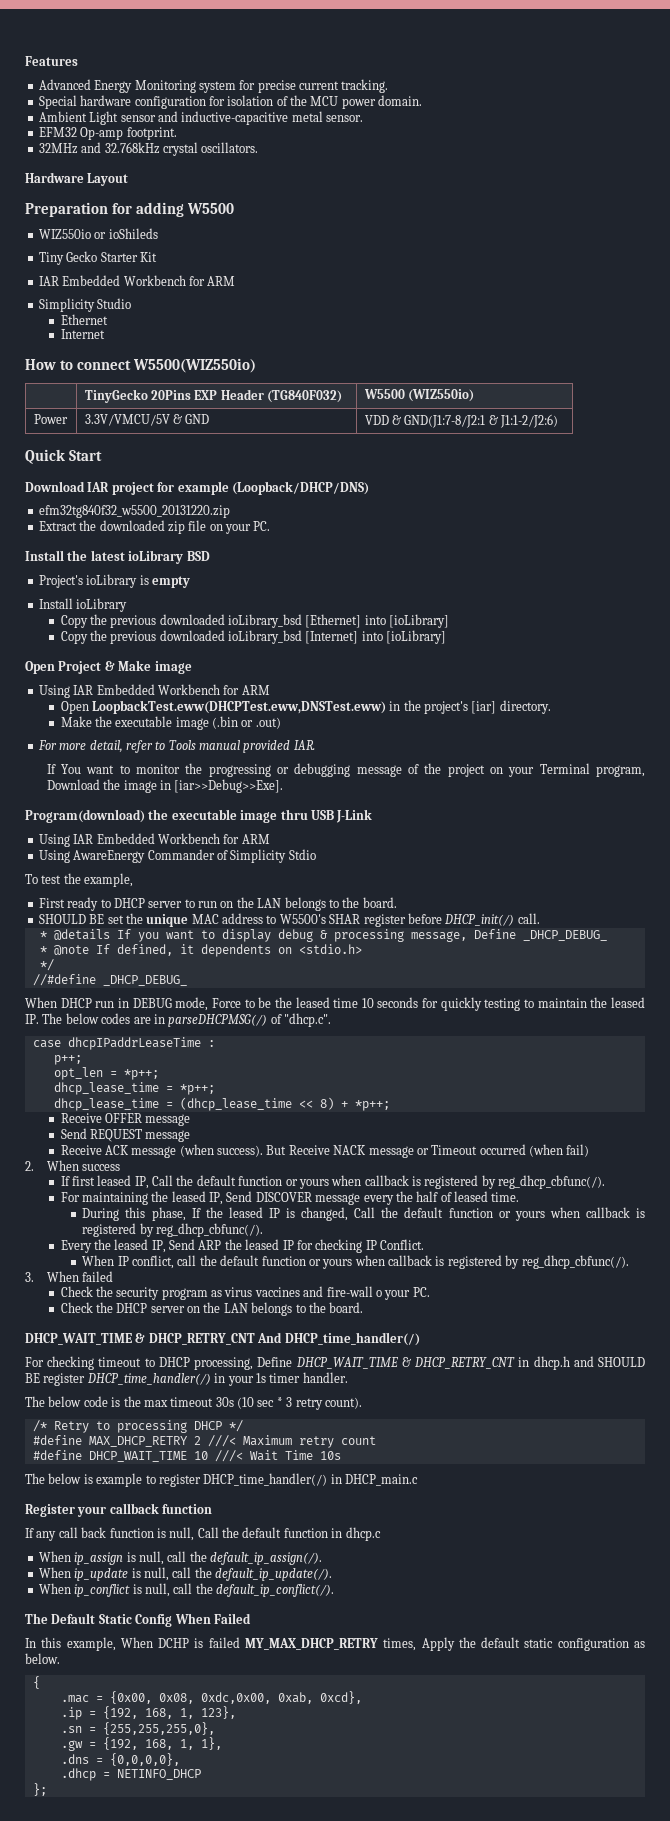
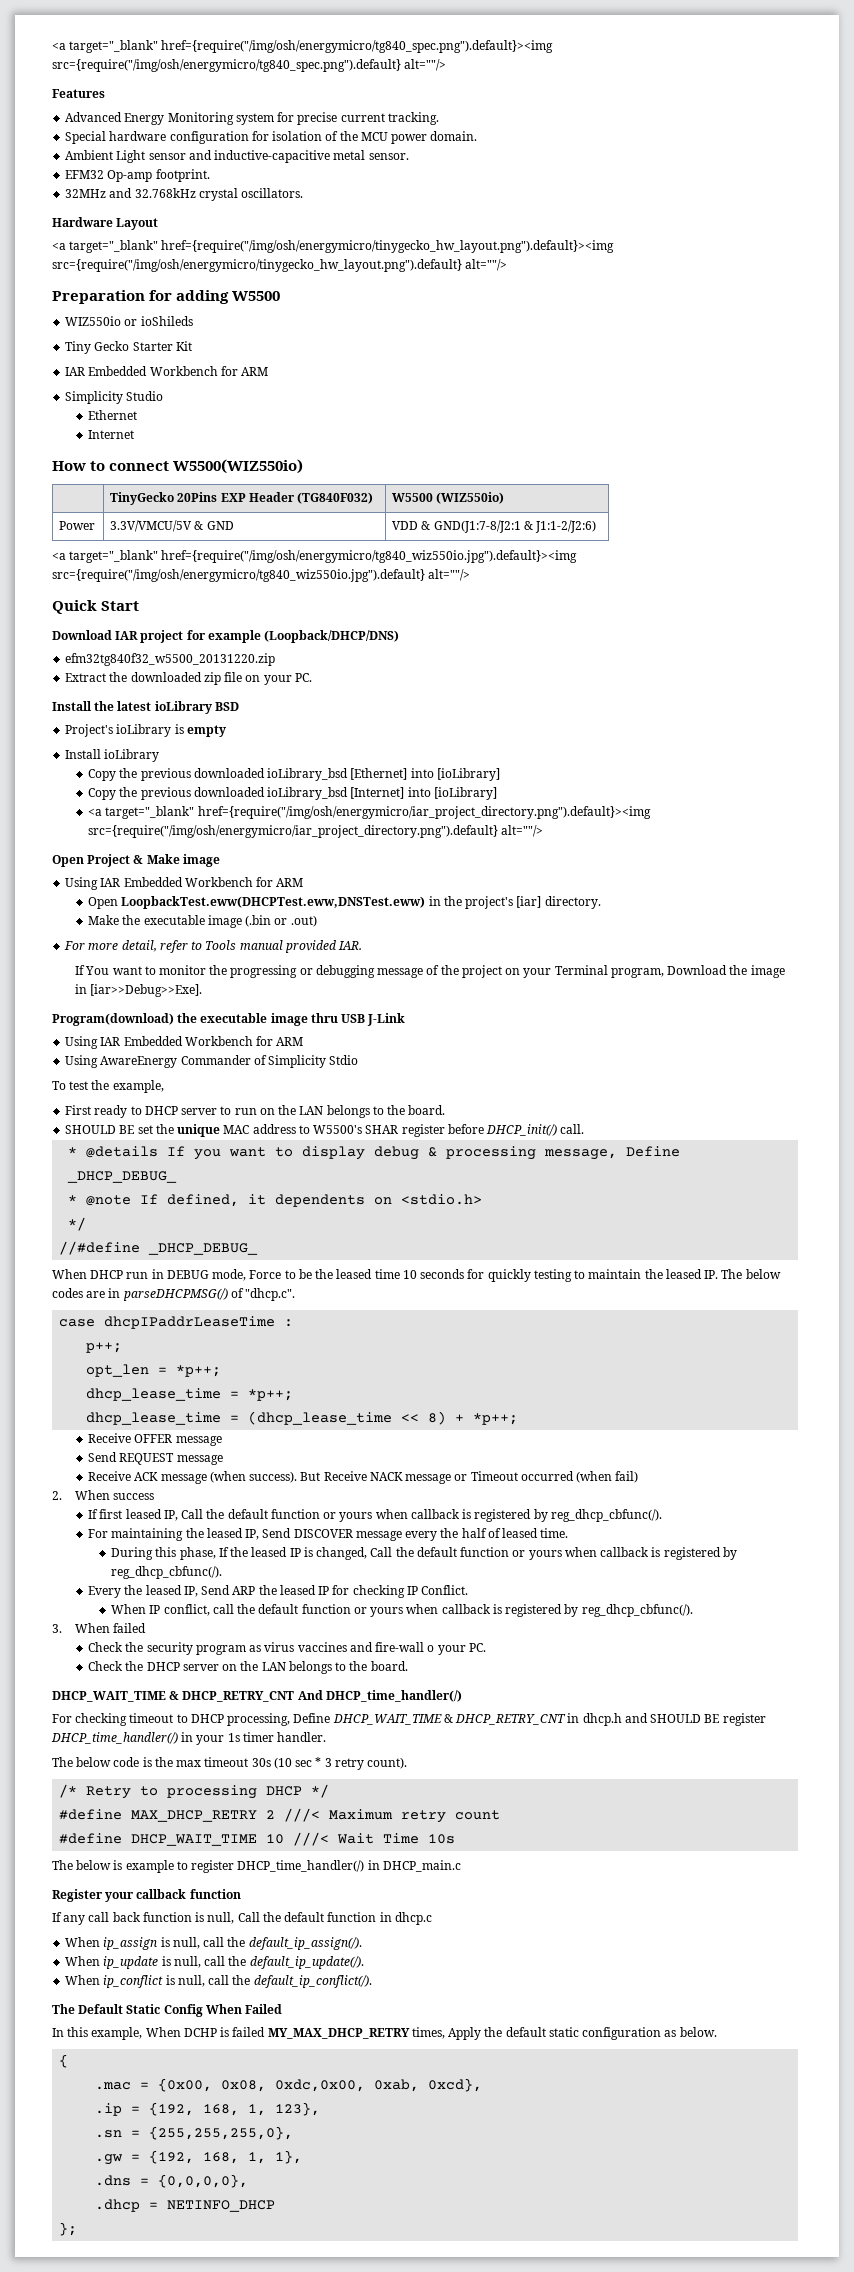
(25, 61) none -> [52,40,554,53] [52,59,447,72] <a target="_blank" href={require("/img/osh/energymicro/tg840_spec.png").default}><img src={require("/img/osh/energymicro/tg840_spec.png").default} alt=""/> //
(129, 179) none -> [52,240,615,253] [52,259,508,272] // <a target="_blank" href={require("/img/osh/energymicro/tinygecko_hw_layout.png").default}><img src={require("/img/osh/energymicro/tinygecko_hw_layout.png").default} alt=""/>
(559, 421) none -> [52,550,578,563] [52,569,471,582] // <a target="_blank" href={require("/img/osh/energymicro/tg840_wiz550io.jpg").default}><img src={require("/img/osh/energymicro/tg840_wiz550io.jpg").default} alt=""/>
(447, 637) none -> [88,806,651,819] [88,825,544,838] // <a target="_blank" href={require("/img/osh/energymicro/iar_project_directory.png").default}><img src={require("/img/osh/energymicro/iar_project_directory.png").default} alt=""/>

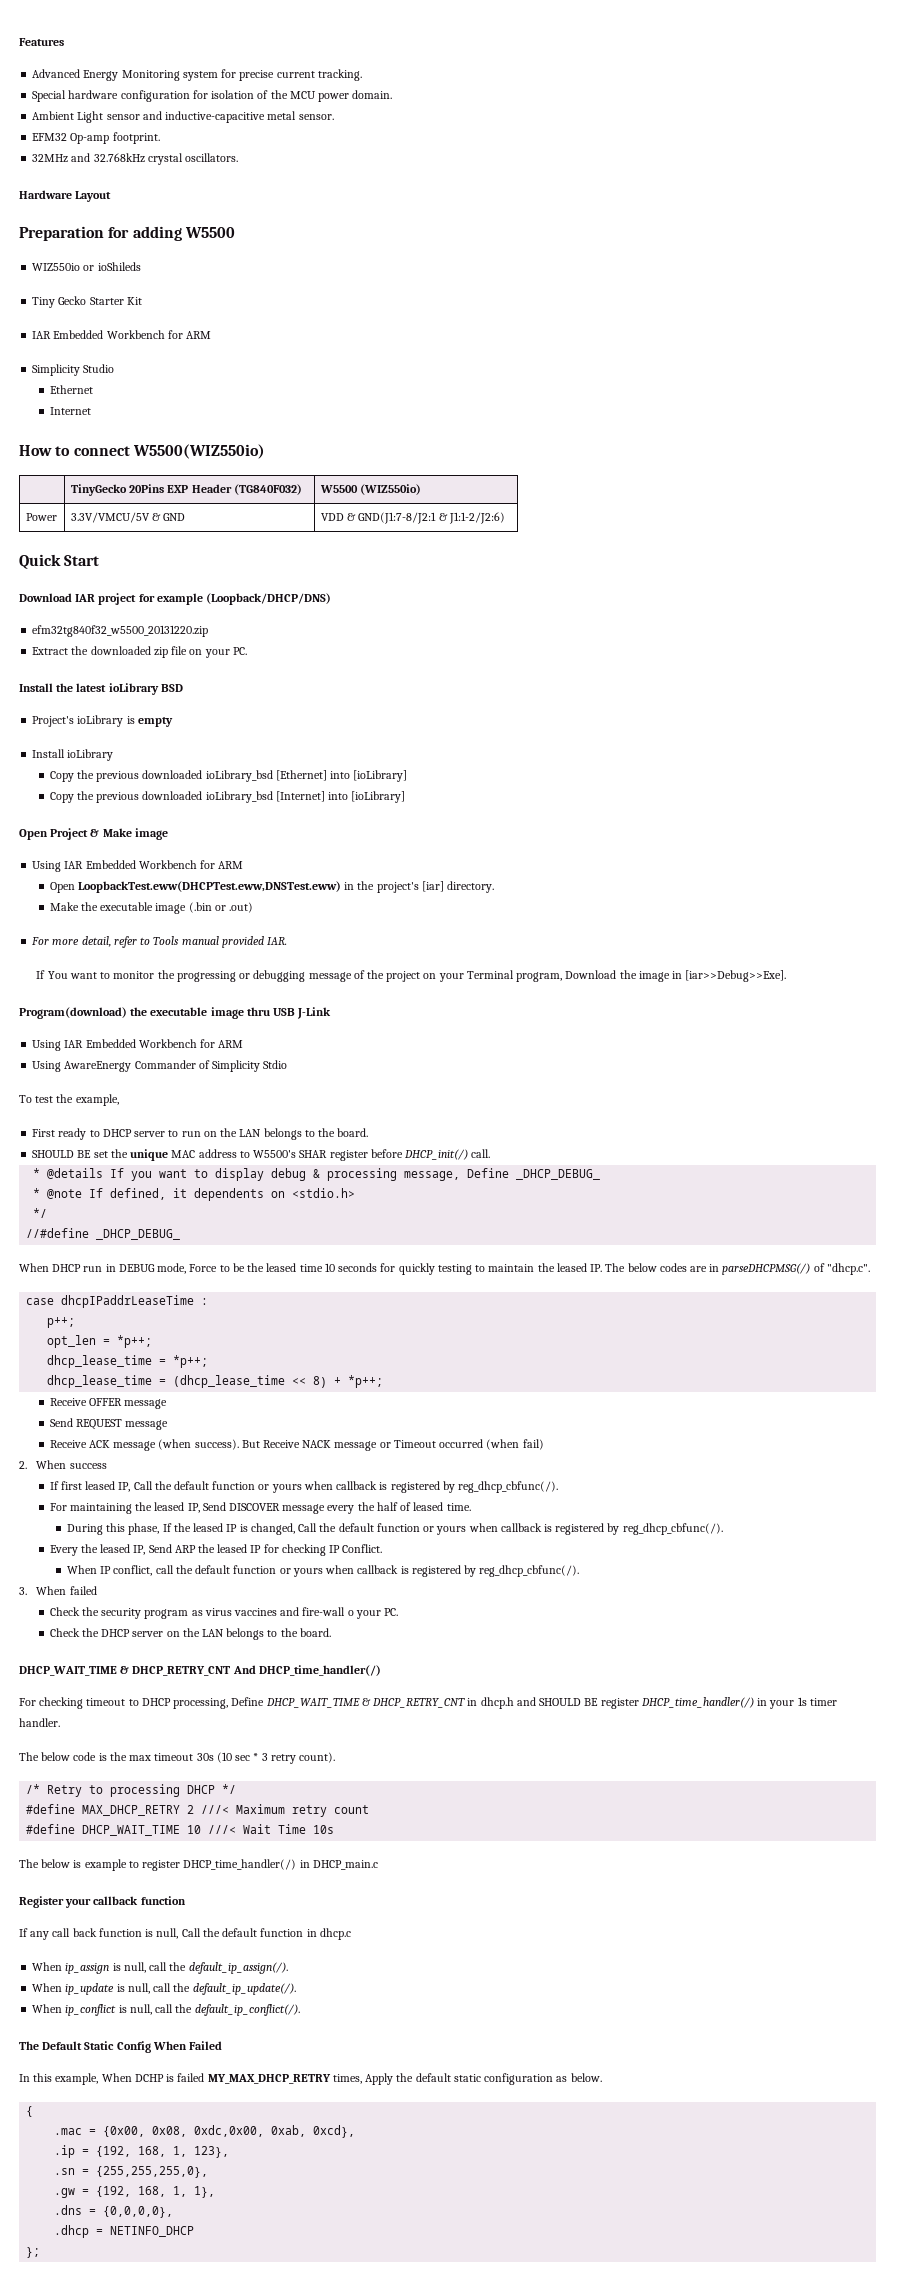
[52,40,554,53] [52,59,447,72] <a target="_blank" href={require("/img/osh/energymicro/tg840_spec.png").default}><img src={require("/img/osh/energymicro/tg840_spec.png").default} alt=""/> // -> (19, 42) none
[52,240,615,253] [52,259,508,272] // <a target="_blank" href={require("/img/osh/energymicro/tinygecko_hw_layout.png").default}><img src={require("/img/osh/energymicro/tinygecko_hw_layout.png").default} alt=""/> -> (112, 196) none
[52,550,578,563] [52,569,471,582] // <a target="_blank" href={require("/img/osh/energymicro/tg840_wiz550io.jpg").default}><img src={require("/img/osh/energymicro/tg840_wiz550io.jpg").default} alt=""/> -> (505, 518) none
[88,806,651,819] [88,825,544,838] // <a target="_blank" href={require("/img/osh/energymicro/iar_project_directory.png").default}><img src={require("/img/osh/energymicro/iar_project_directory.png").default} alt=""/> -> (406, 797) none

